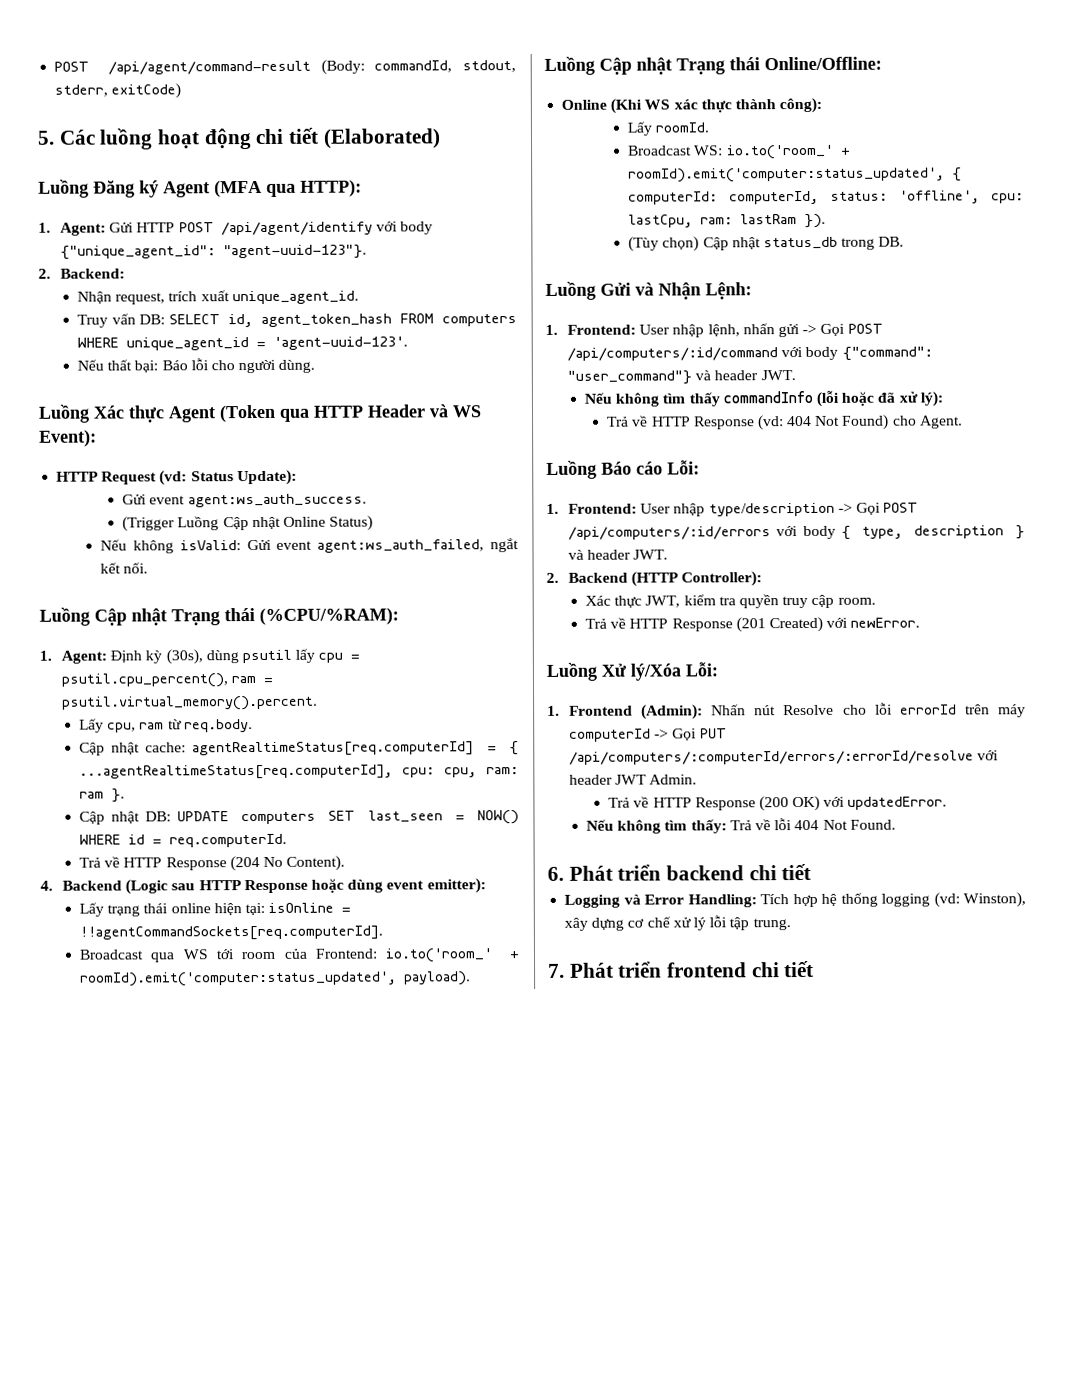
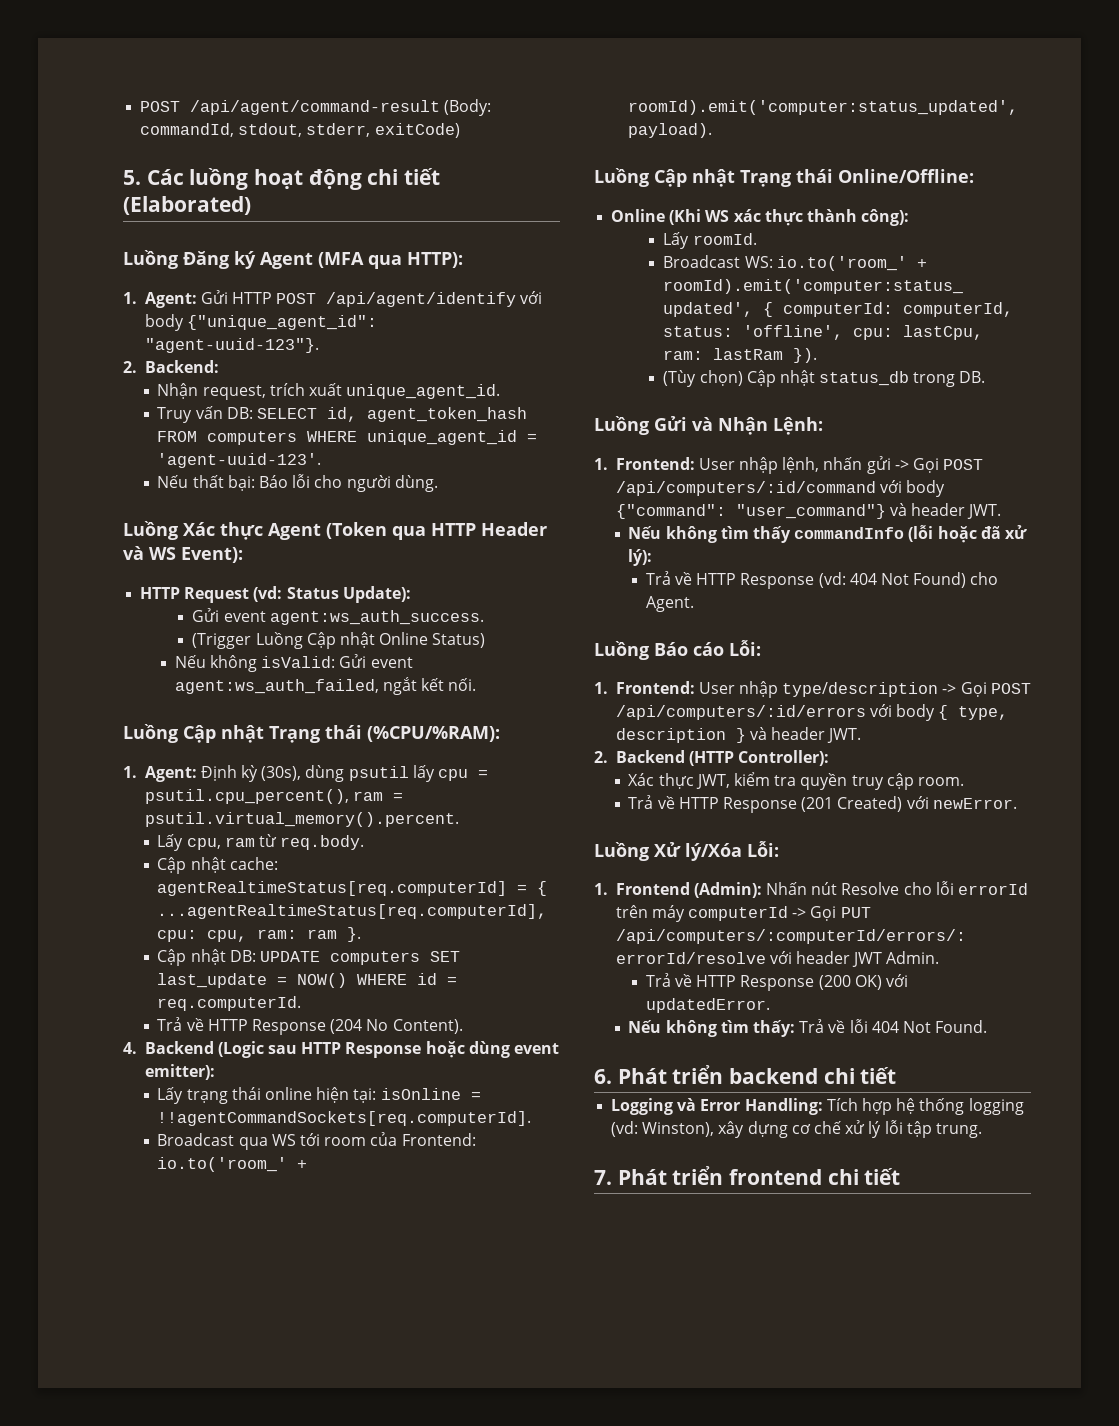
[367,810,443,823] last_seen -> [157,973,268,988] last_update

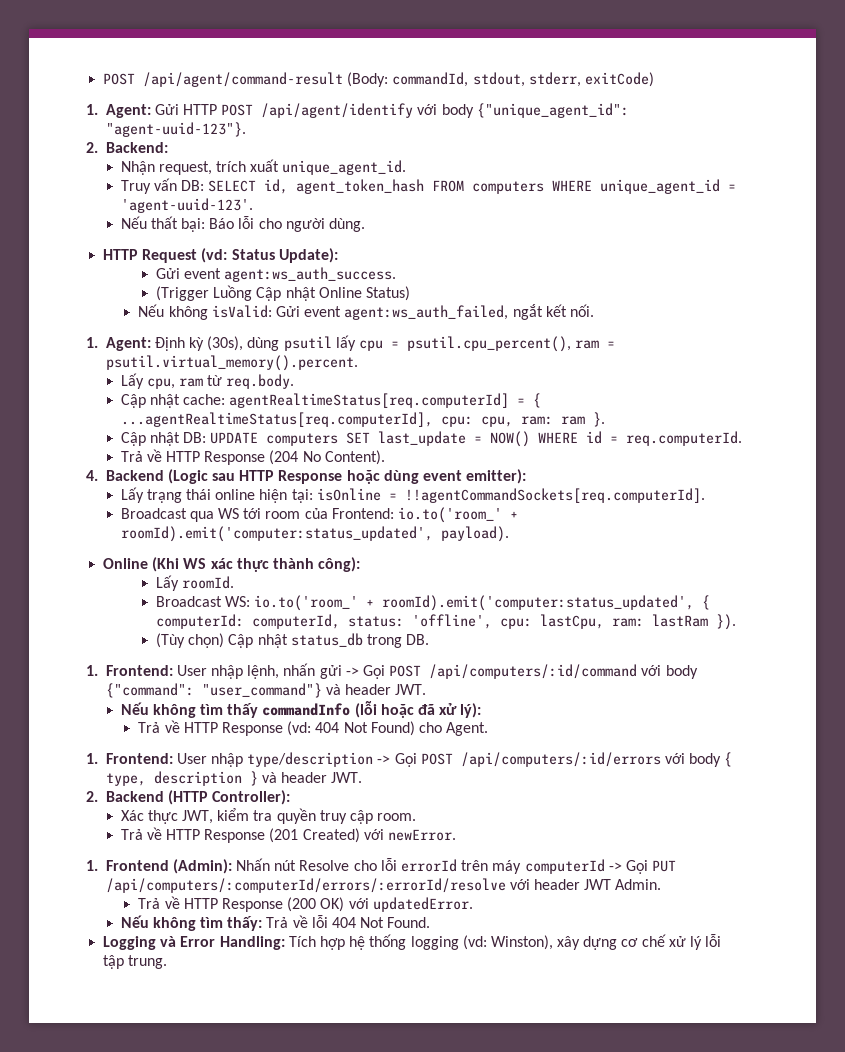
[123,168,441,190] [123,196,251,215] [123,250,463,269] // 5. Các luồng hoạt động chi tiết (Elaborated) // Luồng Đăng ký Agent (MFA qua HTTP): -> (654, 79) none
[123,521,547,540] [123,546,243,563] // Luồng Xác thực Agent (Token qua HTTP Header và WS Event): -> (366, 225) none
[123,724,500,743] // Luồng Cập nhật Trạng thái (%CPU/%RAM): -> (594, 310) none
[594,168,974,187] // Luồng Cập nhật Trạng thái Online/Offline: -> (509, 534) none
[594,416,823,435] // Luồng Gửi và Nhận Lệnh: -> (430, 639) none
[594,640,761,660] // Luồng Báo cáo Lỗi: -> (489, 729) none
[594,841,779,861] // Luồng Xử lý/Xóa Lỗi: -> (457, 835) none
[594,1065,897,1084] // 6. Phát triển backend chi tiết -> (431, 922) none
[594,1166,901,1185] // 7. Phát triển frontend chi tiết -> (168, 962) none

